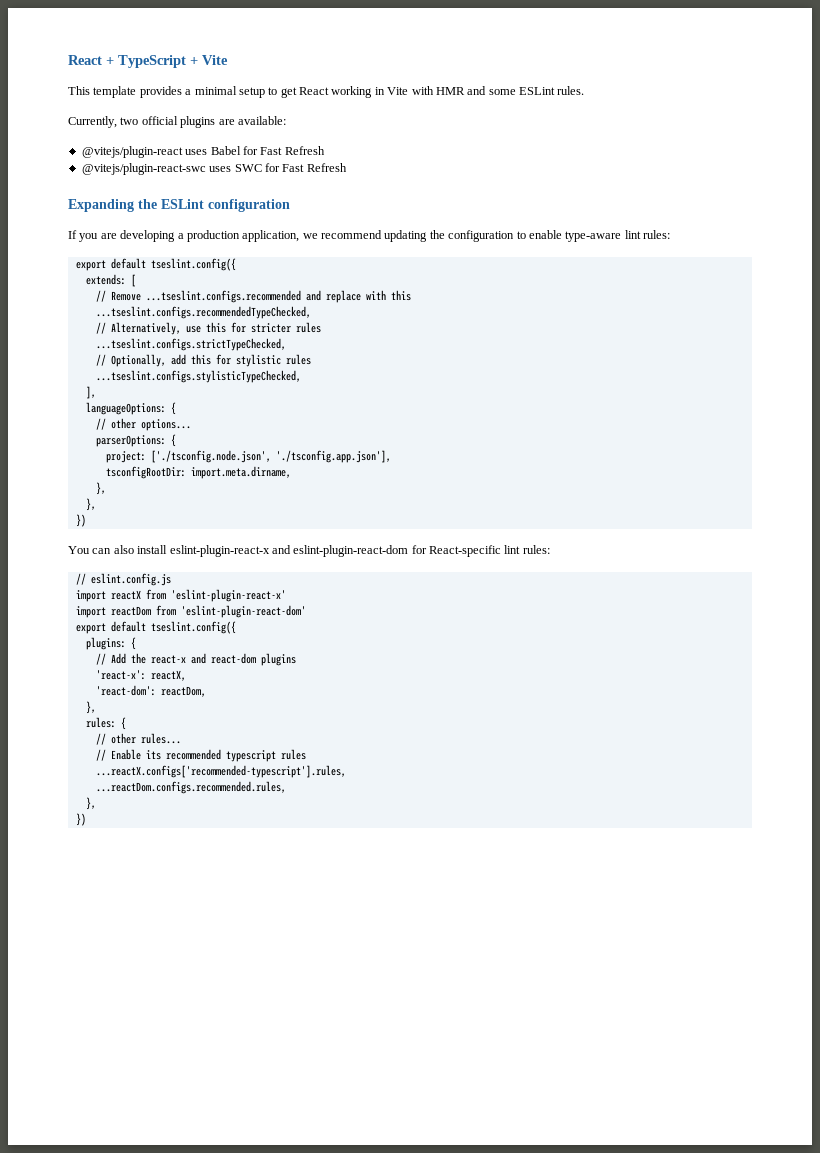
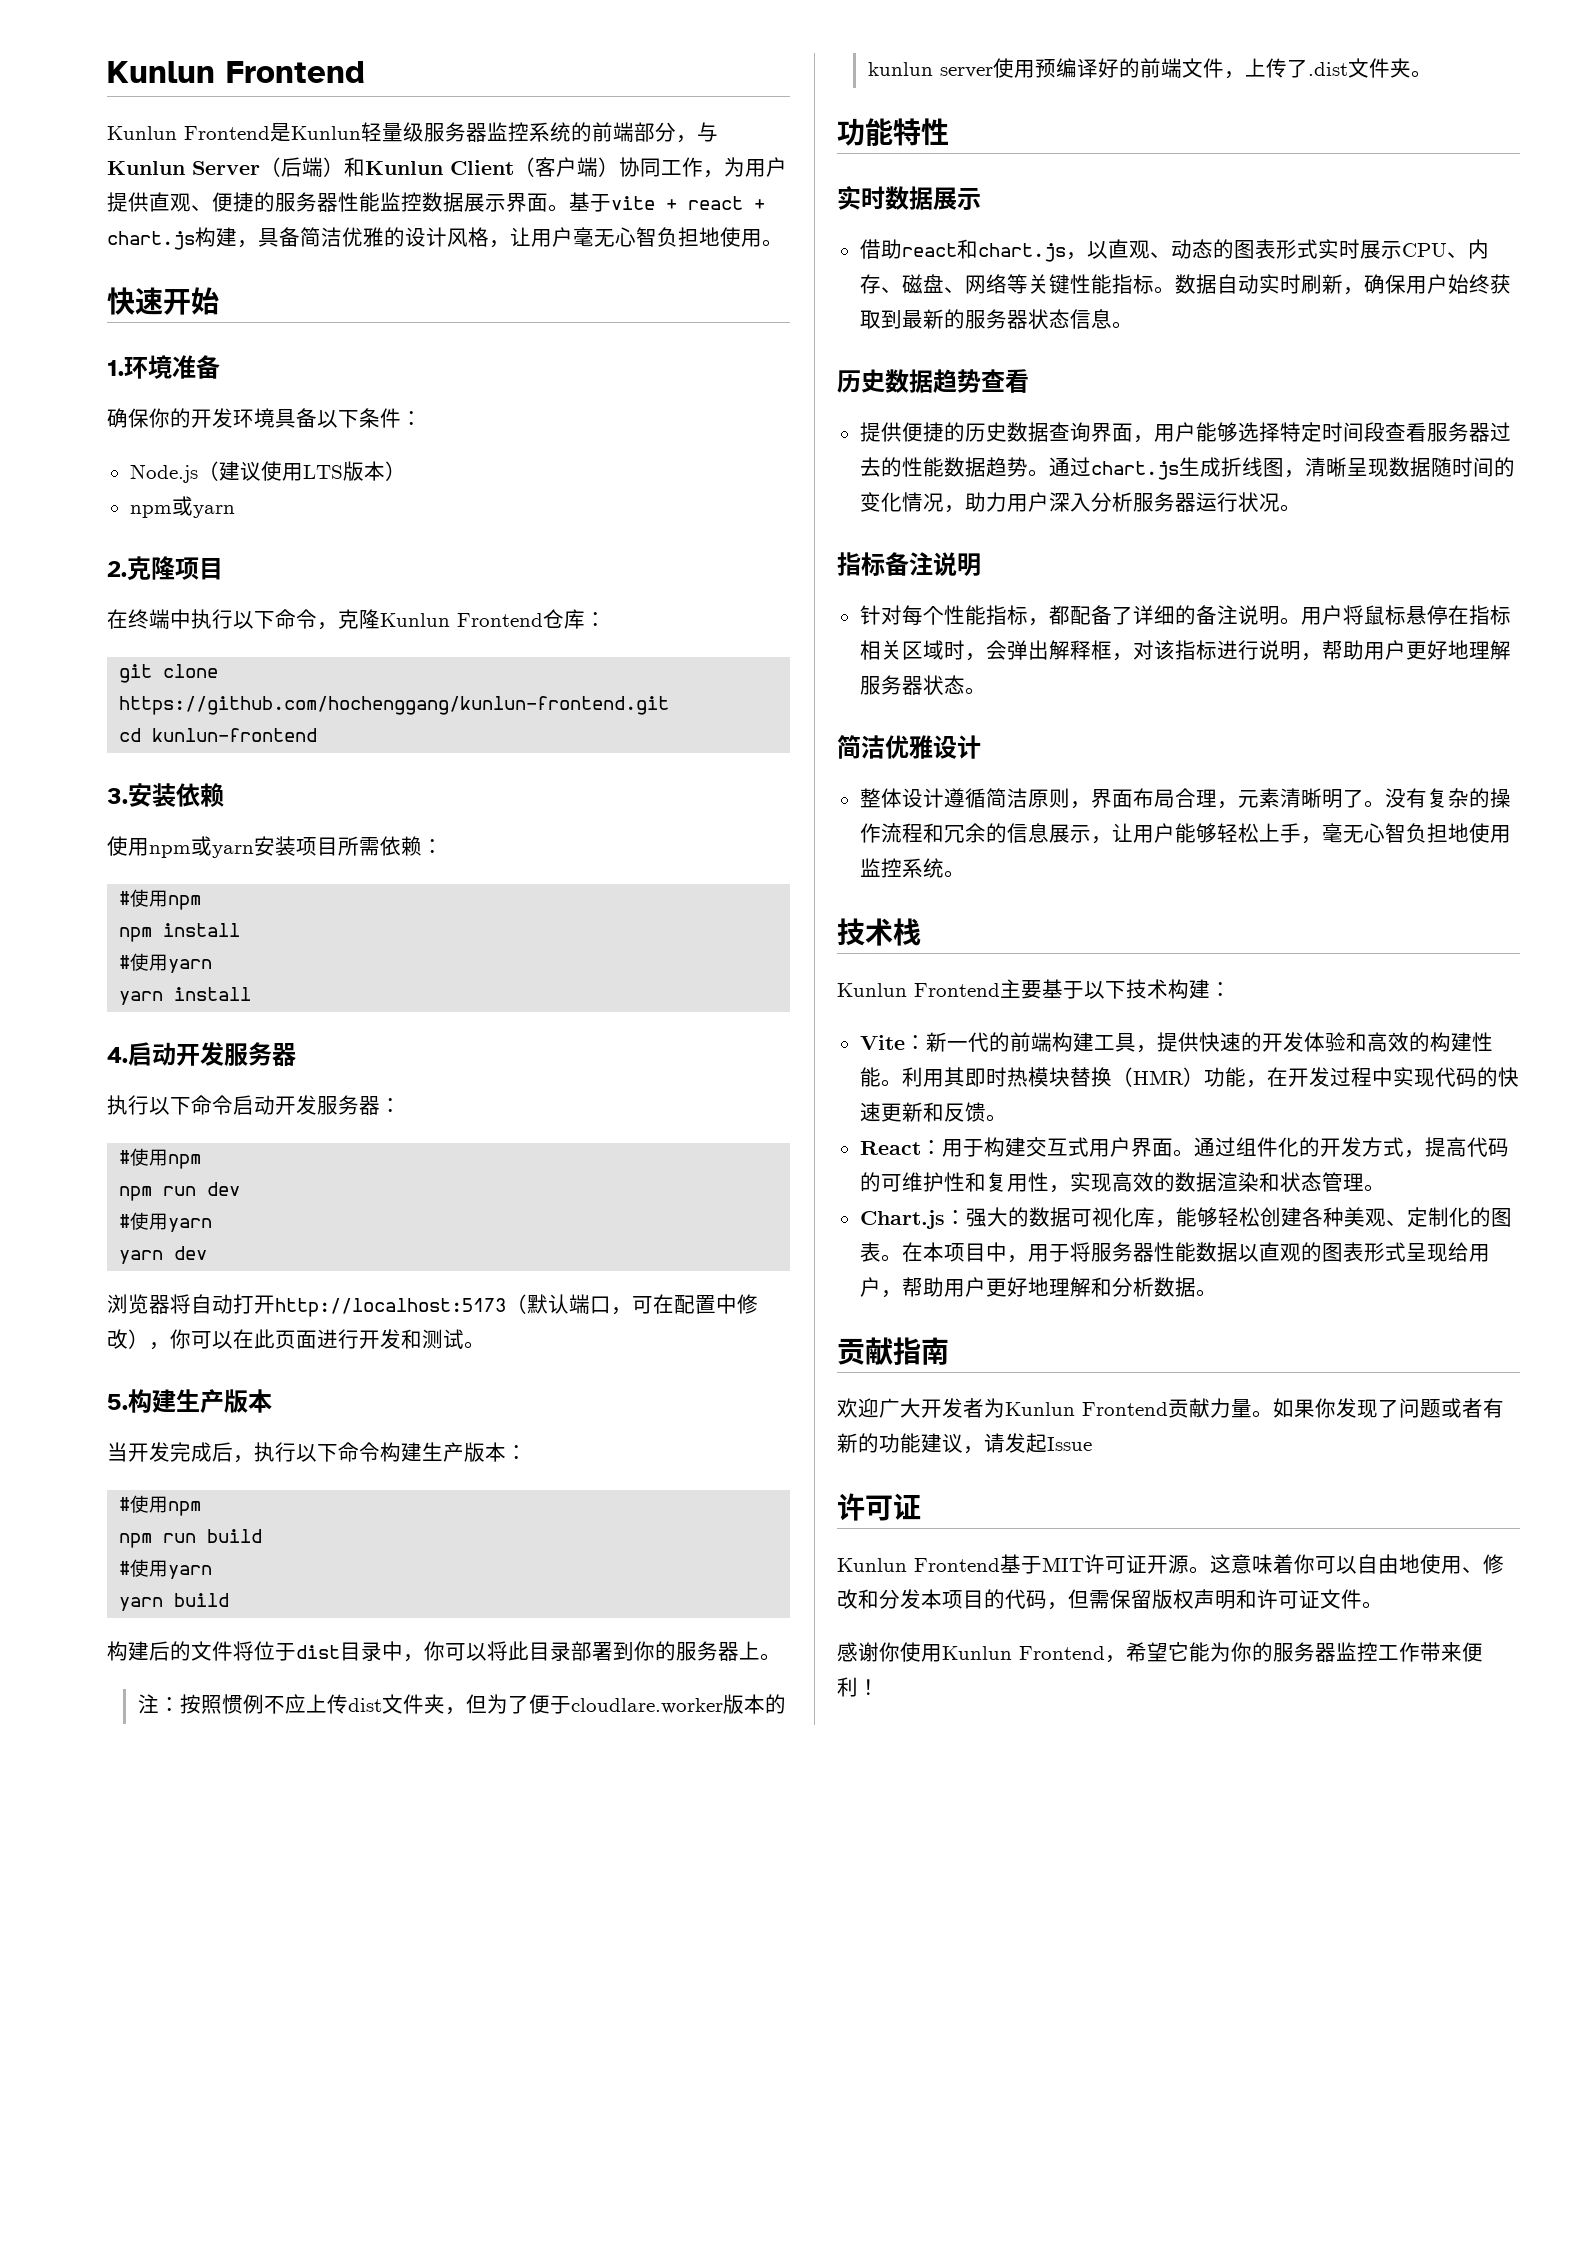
[68,55,228,68] [68,86,585,98] [68,116,286,128] [81,146,325,158] [81,163,347,175] [68,199,290,212] [68,230,670,242] [75,258,236,271] [85,274,136,287] [95,290,411,303] [95,306,311,319] [95,322,321,335] [95,338,286,351] [95,354,311,367] [95,370,301,383] [85,386,96,399] [85,402,176,415] [95,418,191,431] [95,434,176,447] [105,450,391,463] [105,466,291,479] [95,482,106,495] [85,498,96,511] [75,514,86,527] [68,545,550,557] [75,573,171,586] [75,589,286,602] [75,605,306,618] [75,621,236,634] [85,637,136,650] [95,653,296,666] [95,670,186,681] [95,685,206,697] [85,701,96,714] [85,717,126,730] [95,733,181,745] [95,749,306,762] [95,765,346,778] [95,781,286,794] [85,797,96,810] [75,813,86,826] React + TypeScript + Vite // This template provides a minimal setup to get React working in Vite with HMR and some ESLint rules. // Currently, two official plugins are available: // @vitejs/plugin-react uses Babel for Fast Refresh // @vitejs/plugin-react-swc uses SWC for Fast Refresh // Expanding the ESLint configuration // If you are developing a production application, we recommend updating the configuration to enable type-aware lint rules: // export default tseslint.config({ // extends: [ // // Remove ...tseslint.configs.recommended and replace with this // ...tseslint.configs.recommendedTypeChecked, // // Alternatively, use this for stricter rules // ...tseslint.configs.strictTypeChecked, // // Optionally, add this for stylistic rules // ...tseslint.configs.stylisticTypeChecked, // ], // languageOptions: { // // other options... // parserOptions: { // project: ['./tsconfig.node.json', './tsconfig.app.json'], // tsconfigRootDir: import.meta.dirname, // }, // }, // }) // You can also install eslint-plugin-react-x and eslint-plugin-react-dom for React-specific lint rules: // // eslint.config.js // import reactX from 'eslint-plugin-react-x' // import reactDom from 'eslint-plugin-react-dom' // export default tseslint.config({ // plugins: { // // Add the react-x and react-dom plugins // 'react-x': reactX, // 'react-dom': reactDom, // }, // rules: { // // other rules... // // Enable its recommended typescript rules // ...reactX.configs['recommended-typescript'].rules, // ...reactDom.configs.recommended.rules, // }, // }) -> [107,61,365,83] [107,122,718,143] [107,157,787,178] [107,192,765,212] [107,227,783,250] [107,287,219,315] [107,355,220,379] [107,408,422,428] [129,461,406,483] [129,496,235,518] [107,556,223,580] [107,609,606,630] [119,664,219,683] [119,696,670,715] [119,728,318,742] [107,783,224,807] [107,836,443,858] [119,889,202,910] [119,923,241,942] [119,953,213,973] [119,987,252,1005] [107,1042,296,1066] [107,1095,401,1115] [119,1148,202,1169] [119,1182,241,1201] [119,1212,213,1232] [119,1246,208,1264] [107,1294,758,1317] [107,1329,485,1350] [107,1389,272,1414] [107,1442,527,1463] [119,1495,202,1516] [119,1529,263,1548] [119,1559,213,1579] [119,1593,230,1611] [107,1641,781,1662] [137,1694,786,1715] [867,58,1432,79] [837,118,949,146] [837,186,981,210] [859,239,1489,262] [859,274,1511,295] [859,309,1133,329] [837,369,1029,393] [859,422,1511,443] [859,457,1515,480] [859,492,1301,513] [837,552,981,576] [859,605,1511,626] [859,640,1511,661] [859,675,986,695] [837,735,981,759] [859,788,1511,809] [859,823,1511,844] [859,858,965,878] [837,918,921,946] [837,979,1231,999] [859,1032,1493,1053] [859,1067,1519,1088] [859,1102,1007,1122] [859,1137,1509,1158] [859,1172,1385,1193] [859,1207,1512,1229] [859,1242,1490,1263] [859,1277,1217,1298] [837,1337,949,1365] [837,1398,1504,1418] [837,1433,1092,1454] [837,1493,921,1521] [837,1554,1504,1574] [837,1589,1383,1610] [837,1642,1483,1663] [837,1677,879,1697] Kunlun Frontend // Kunlun Frontend是Kunlun轻量级服务器监控系统的前端部分，与Kunlun Server（后端）和Kunlun Client（客户端）协同工作，为用户提供直观、便捷的服务器性能监控数据展示界面。基于vite + react + chart.js构建，具备简洁优雅的设计风格，让用户毫无心智负担地使用。 // 快速开始 // 1.环境准备 // 确保你的开发环境具备以下条件： // Node.js（建议使用LTS版本） // npm或yarn // 2.克隆项目 // 在终端中执行以下命令，克隆Kunlun Frontend仓库： // git clone https://github.com/hochenggang/kunlun-frontend.git // cd kunlun-frontend // 3.安装依赖 // 使用npm或yarn安装项目所需依赖： // #使用npm // npm install // #使用yarn // yarn install // 4.启动开发服务器 // 执行以下命令启动开发服务器： // #使用npm // npm run dev // #使用yarn // yarn dev // 浏览器将自动打开http://localhost:5173（默认端口，可在配置中修改），你可以在此页面进行开发和测试。 // 5.构建生产版本 // 当开发完成后，执行以下命令构建生产版本： // #使用npm // npm run build // #使用yarn // yarn build // 构建后的文件将位于dist目录中，你可以将此目录部署到你的服务器上。 // 注：按照惯例不应上传dist文件夹，但为了便于cloudlare.worker版本的kunlun server使用预编译好的前端文件，上传了.dist文件夹。 // 功能特性 // 实时数据展示 // 借助react和chart.js，以直观、动态的图表形式实时展示CPU、内存、磁盘、网络等关键性能指标。数据自动实时刷新，确保用户始终获取到最新的服务器状态信息。 // 历史数据趋势查看 // 提供便捷的历史数据查询界面，用户能够选择特定时间段查看服务器过去的性能数据趋势。通过chart.js生成折线图，清晰呈现数据随时间的变化情况，助力用户深入分析服务器运行状况。 // 指标备注说明 // 针对每个性能指标，都配备了详细的备注说明。用户将鼠标悬停在指标相关区域时，会弹出解释框，对该指标进行说明，帮助用户更好地理解服务器状态。 // 简洁优雅设计 // 整体设计遵循简洁原则，界面布局合理，元素清晰明了。没有复杂的操作流程和冗余的信息展示，让用户能够轻松上手，毫无心智负担地使用监控系统。 // 技术栈 // Kunlun Frontend主要基于以下技术构建： // Vite：新一代的前端构建工具，提供快速的开发体验和高效的构建性能。利用其即时热模块替换（HMR）功能，在开发过程中实现代码的快速更新和反馈。 // React：用于构建交互式用户界面。通过组件化的开发方式，提高代码的可维护性和复用性，实现高效的数据渲染和状态管理。 // Chart.js：强大的数据可视化库，能够轻松创建各种美观、定制化的图表。在本项目中，用于将服务器性能数据以直观的图表形式呈现给用户，帮助用户更好地理解和分析数据。 // 贡献指南 // 欢迎广大开发者为Kunlun Frontend贡献力量。如果你发现了问题或者有新的功能建议，请发起Issue // 许可证 // Kunlun Frontend基于MIT许可证开源。这意味着你可以自由地使用、修改和分发本项目的代码，但需保留版权声明和许可证文件。 // 感谢你使用Kunlun Frontend，希望它能为你的服务器监控工作带来便利！

